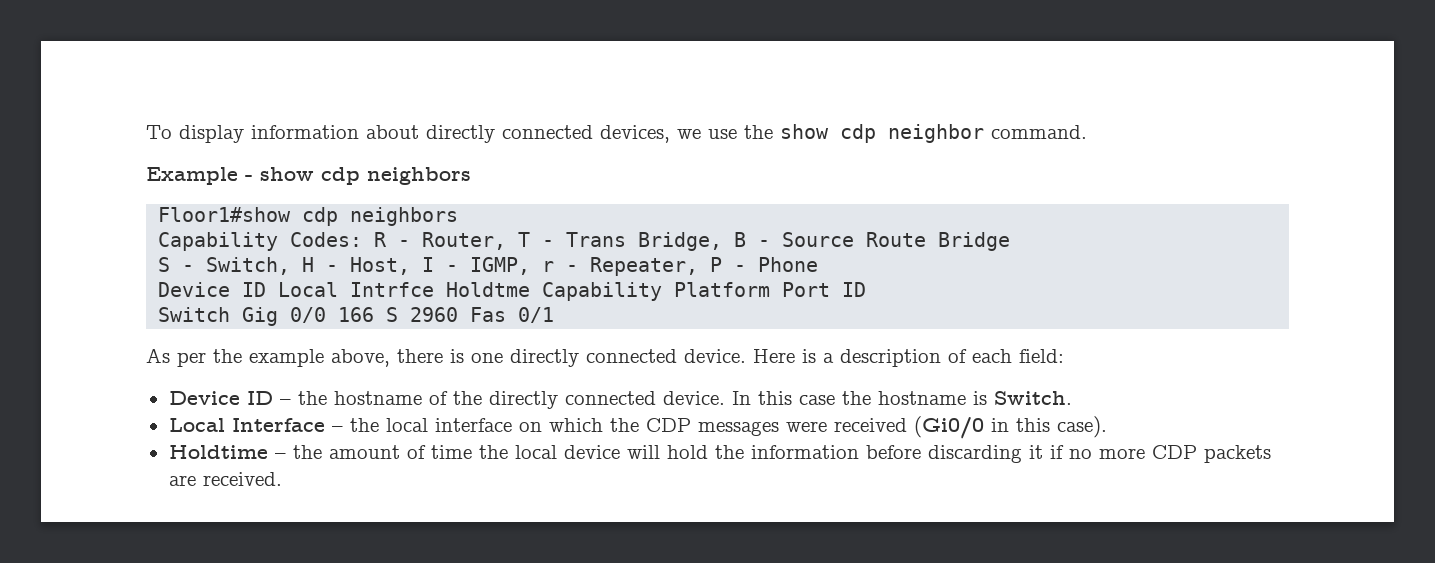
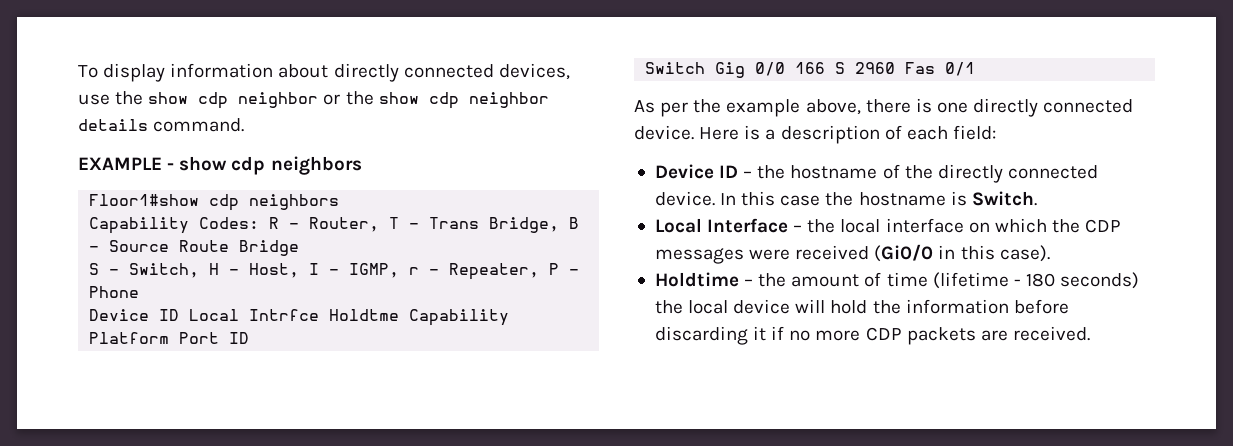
[677,129,701,139] we -> (570, 71) none
(984, 133) none -> [323,91,549,109] [78,119,148,131] or the show cdp neighbor details
[146,167,238,185] Example -> [78,157,162,170] EXAMPLE
(472, 452) none -> [932,272,1140,289] (lifetime - 180 seconds)

